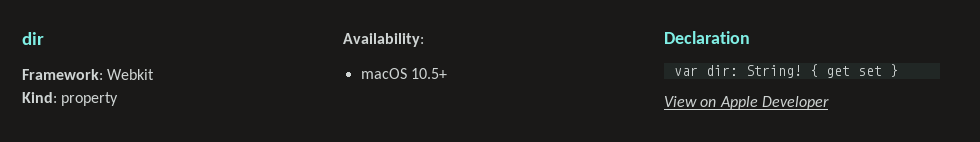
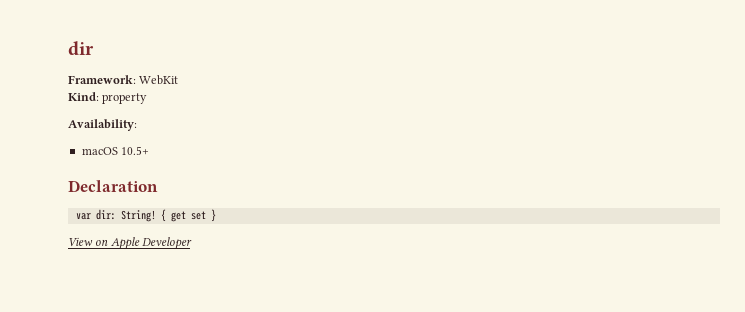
[107,69,155,80] Webkit -> [139,75,179,85] WebKit

